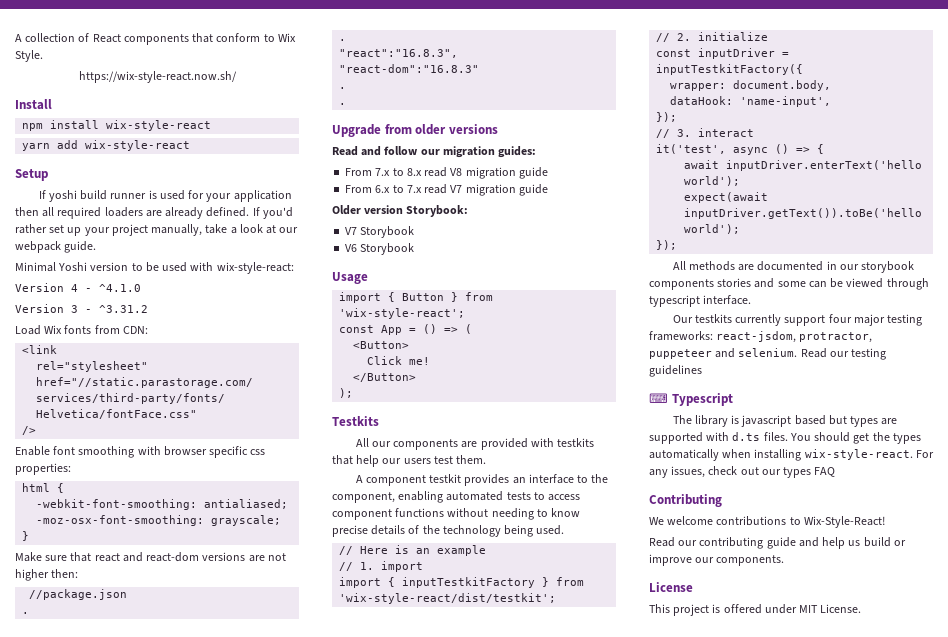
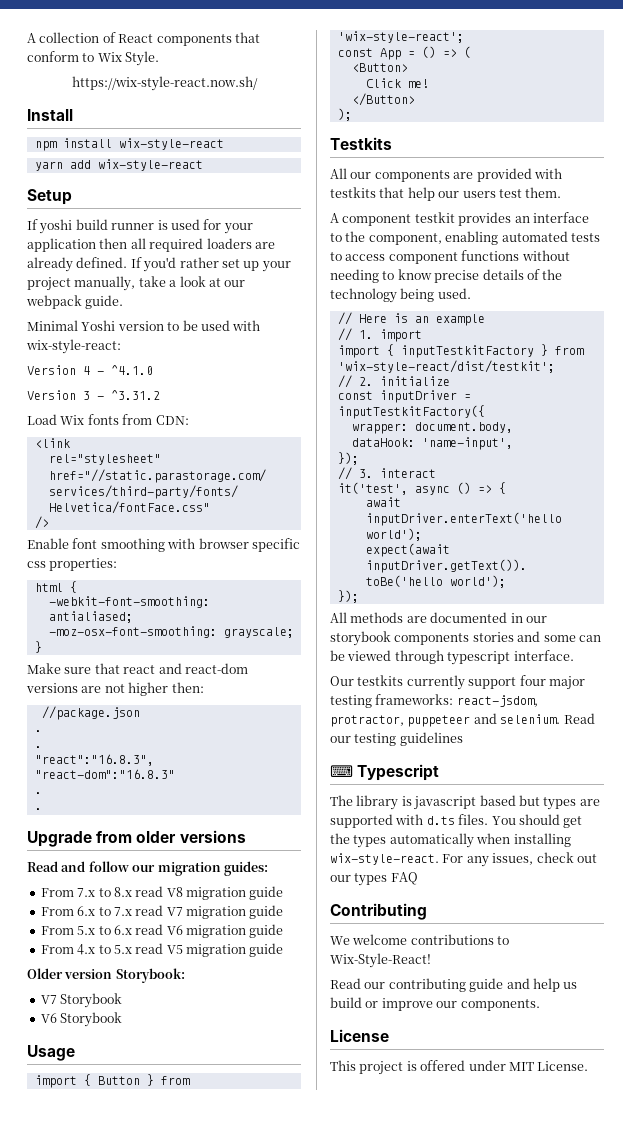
(548, 190) none -> [40,924,284,938] [40,943,284,957] // From 5.x to 6.x read V6 migration guide // From 4.x to 5.x read V5 migration guide

